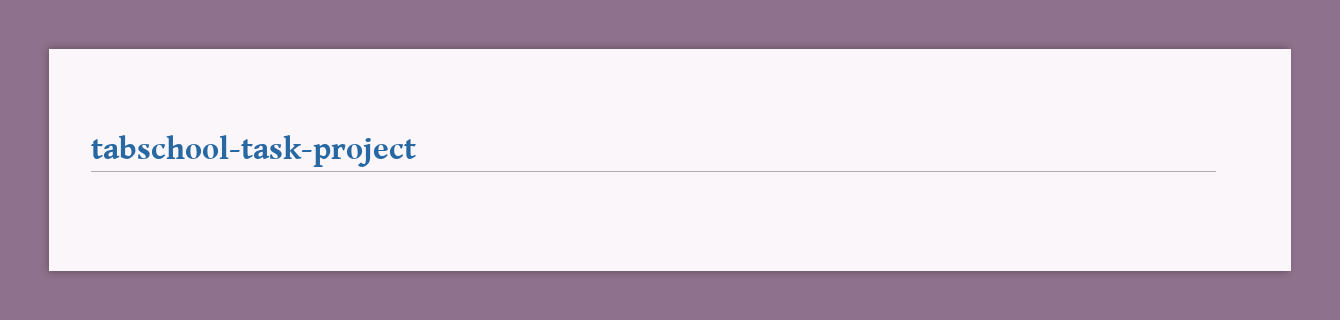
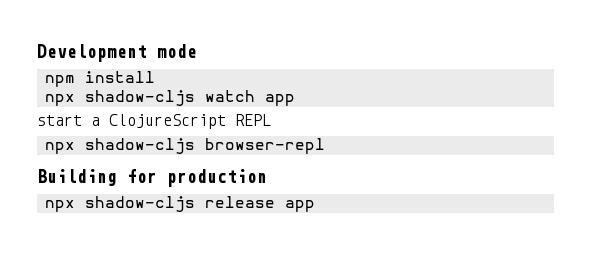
[91,135,416,167] tabschool-task-project -> [37,44,197,62] [44,71,155,87] [44,90,295,106] [37,114,271,129] [44,138,325,154] [37,169,267,187] [44,196,315,212] Development mode // npm install // npx shadow-cljs watch app // start a ClojureScript REPL // npx shadow-cljs browser-repl // Building for production // npx shadow-cljs release app

